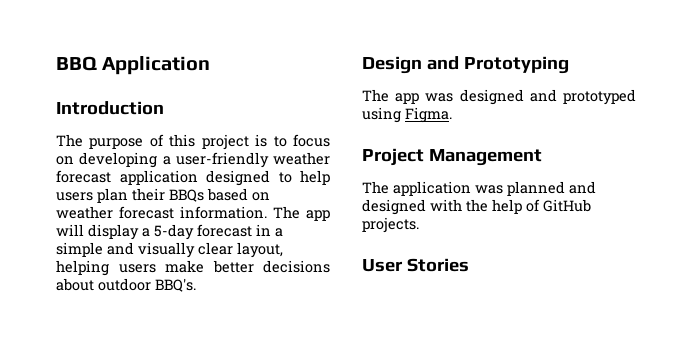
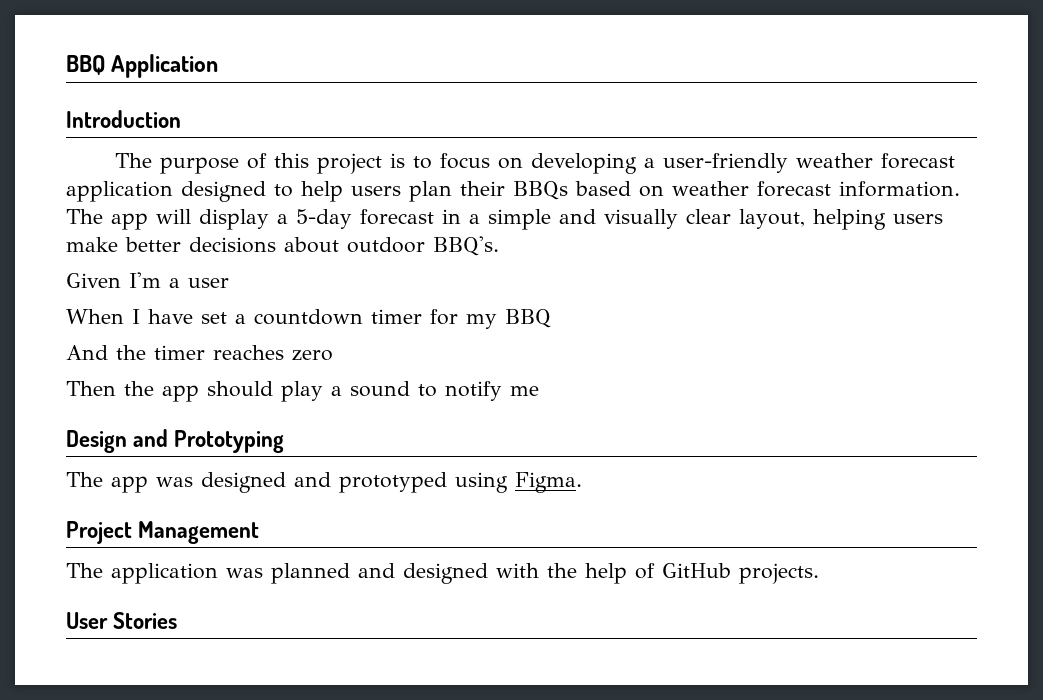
(196, 285) none -> [66,272,229,288] [66,309,551,329] [66,345,333,361] [66,381,539,402] // Given I'm a user // When I have set a countdown timer for my BBQ // And the timer reaches zero // Then the app should play a sound to notify me

